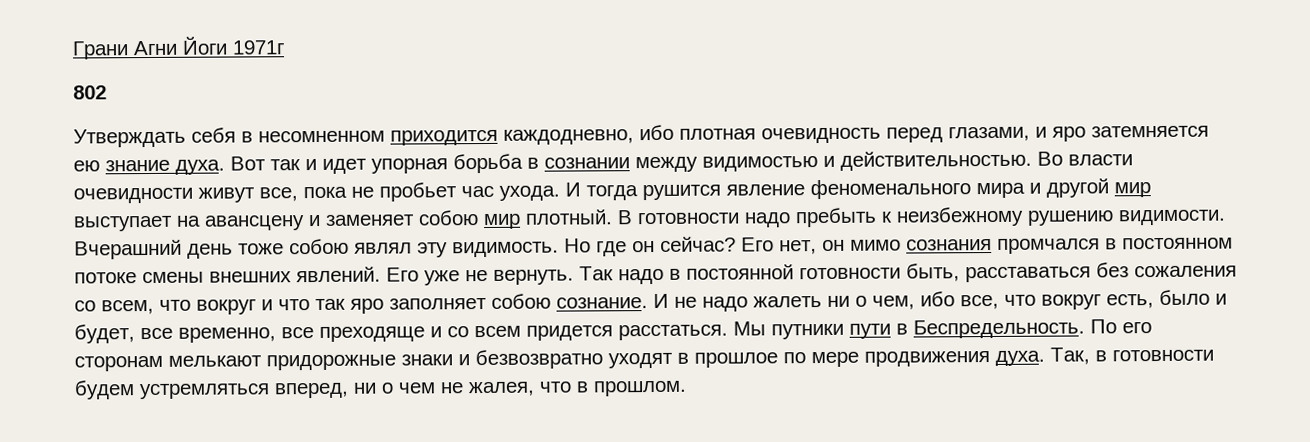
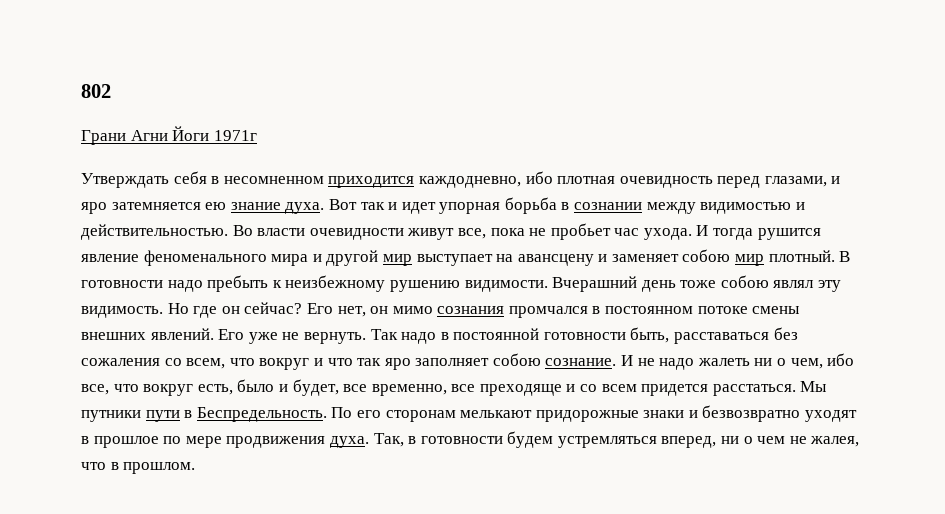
(72, 50) none -> [81,84,111,98] 802 //
[73,85,107,100] // 802 -> (257, 135) none

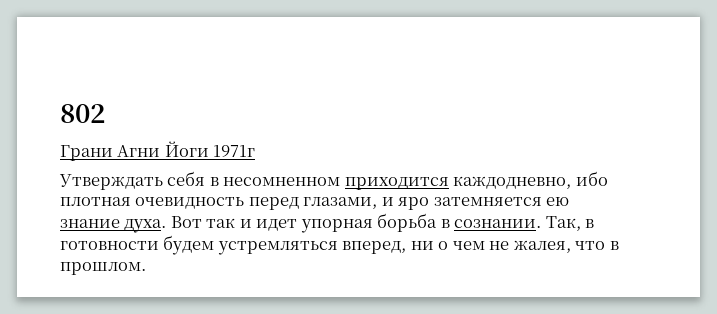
[574,202,805,214] [81,223,821,240] [81,249,851,266] [81,275,842,292] [81,302,801,318] [81,327,798,344] [81,353,855,370] [81,379,828,396] [81,405,858,422] [81,436,369,448] сознании между видимостью и действительностью. Во власти очевидности живут все, пока не пробьет час ухода. И тогда рушится явление феноменального мира и другой мир выступает на авансцену и заменяет собою мир плотный. В готовности надо пребыть к неизбежному рушению видимости. Вчерашний день тоже собою являл эту видимость. Но где он сейчас? Его нет, он мимо сознания промчался в постоянном потоке смены внешних явлений. Его уже не вернуть. Так надо в постоянной готовности быть, расставаться без сожаления со всем, что вокруг и что так яро заполняет собою сознание. И не надо жалеть ни о чем, ибо все, что вокруг есть, было и будет, все временно, все преходяще и со всем придется расстаться. Мы путники пути в Беспредельность. По его сторонам мелькают придорожные знаки и безвозвратно уходят в прошлое по мере продвижения духа. -> [454,219,542,228] сознании.

